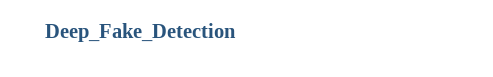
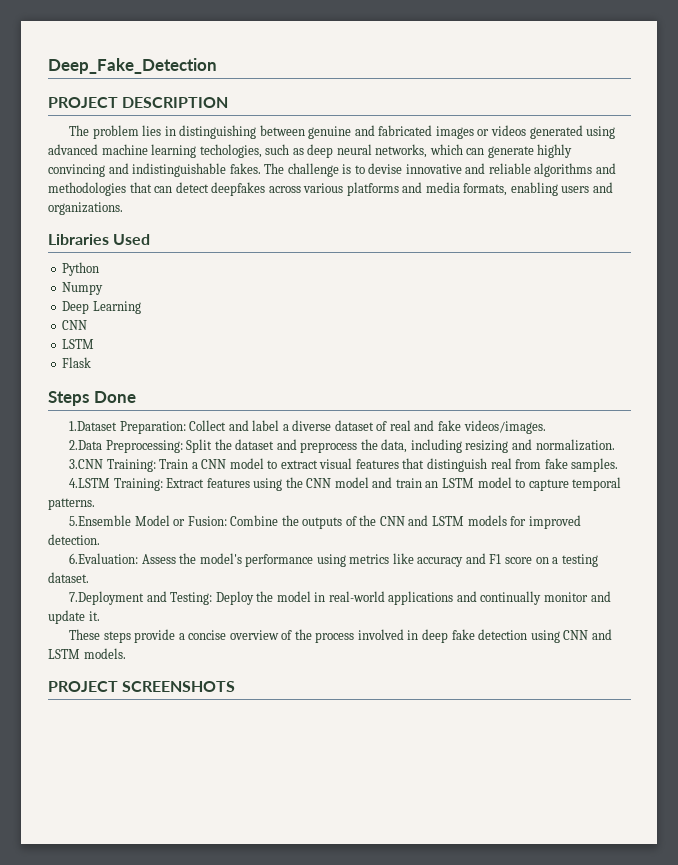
(236, 32) none -> [48,97,229,108] [69,125,616,139] [48,144,573,158] [48,163,616,177] [48,182,613,196] [48,202,123,215] [48,234,151,245] [62,262,100,276] [62,282,104,295] [62,301,141,314] [62,320,88,330] [62,339,95,349] [62,357,92,368] [48,391,136,406] [69,420,546,434] [69,439,615,453] [69,458,619,472] [69,477,622,491] [48,498,95,510] [69,515,581,529] [48,534,100,545] [69,553,598,567] [48,572,89,583] [69,591,611,605] [48,610,100,624] [69,629,612,643] [48,648,126,659] [48,681,236,692] // PROJECT DESCRIPTION // The problem lies in distinguishing between genuine and fabricated images or videos generated using advanced machine learning techologies, such as deep neural networks, which can generate highly convincing and indistinguishable fakes. The challenge is to devise innovative and reliable algorithms and methodologies that can detect deepfakes across various platforms and media formats, enabling users and organizations. // Libraries Used // Python // Numpy // Deep Learning // CNN // LSTM // Flask // Steps Done // 1.Dataset Preparation: Collect and label a diverse dataset of real and fake videos/images. // 2.Data Preprocessing: Split the dataset and preprocess the data, including resizing and normalization. // 3.CNN Training: Train a CNN model to extract visual features that distinguish real from fake samples. // 4.LSTM Training: Extract features using the CNN model and train an LSTM model to capture temporal patterns. // 5.Ensemble Model or Fusion: Combine the outputs of the CNN and LSTM models for improved detection. // 6.Evaluation: Assess the model's performance using metrics like accuracy and F1 score on a testing dataset. // 7.Deployment and Testing: Deploy the model in real-world applications and continually monitor and update it. // These steps provide a concise overview of the process involved in deep fake detection using CNN and LSTM models. // PROJECT SCREENSHOTS

